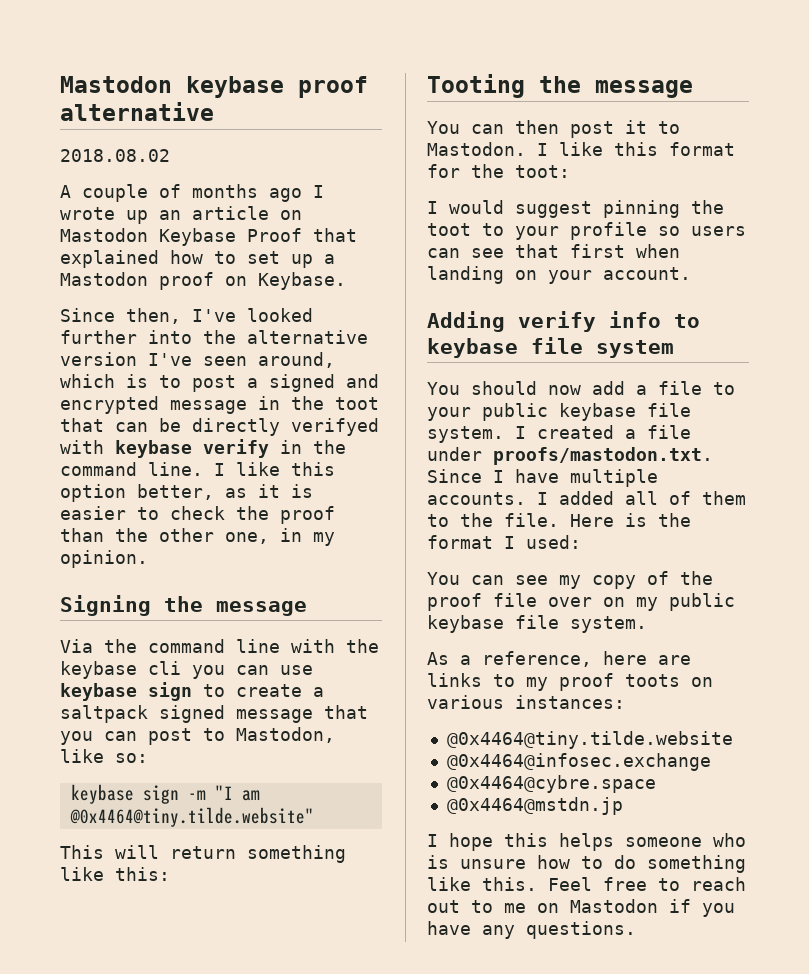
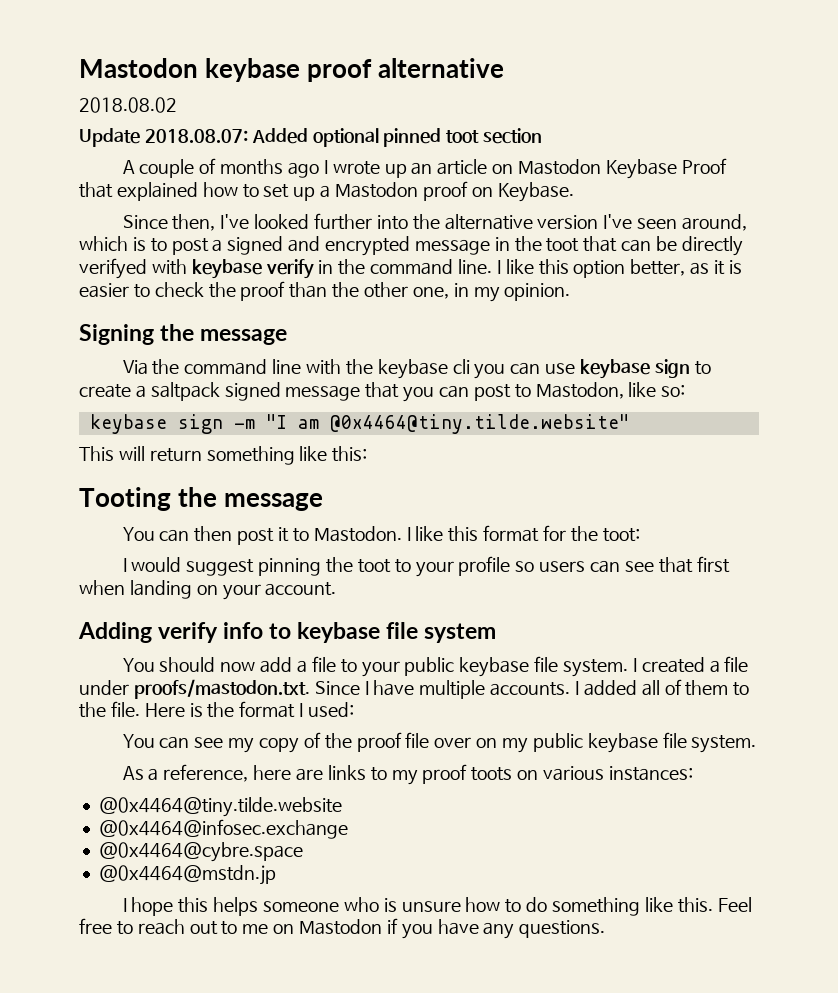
(170, 155) none -> [79,128,543,147] // Update 2018.08.07: Added optional pinned toot section

